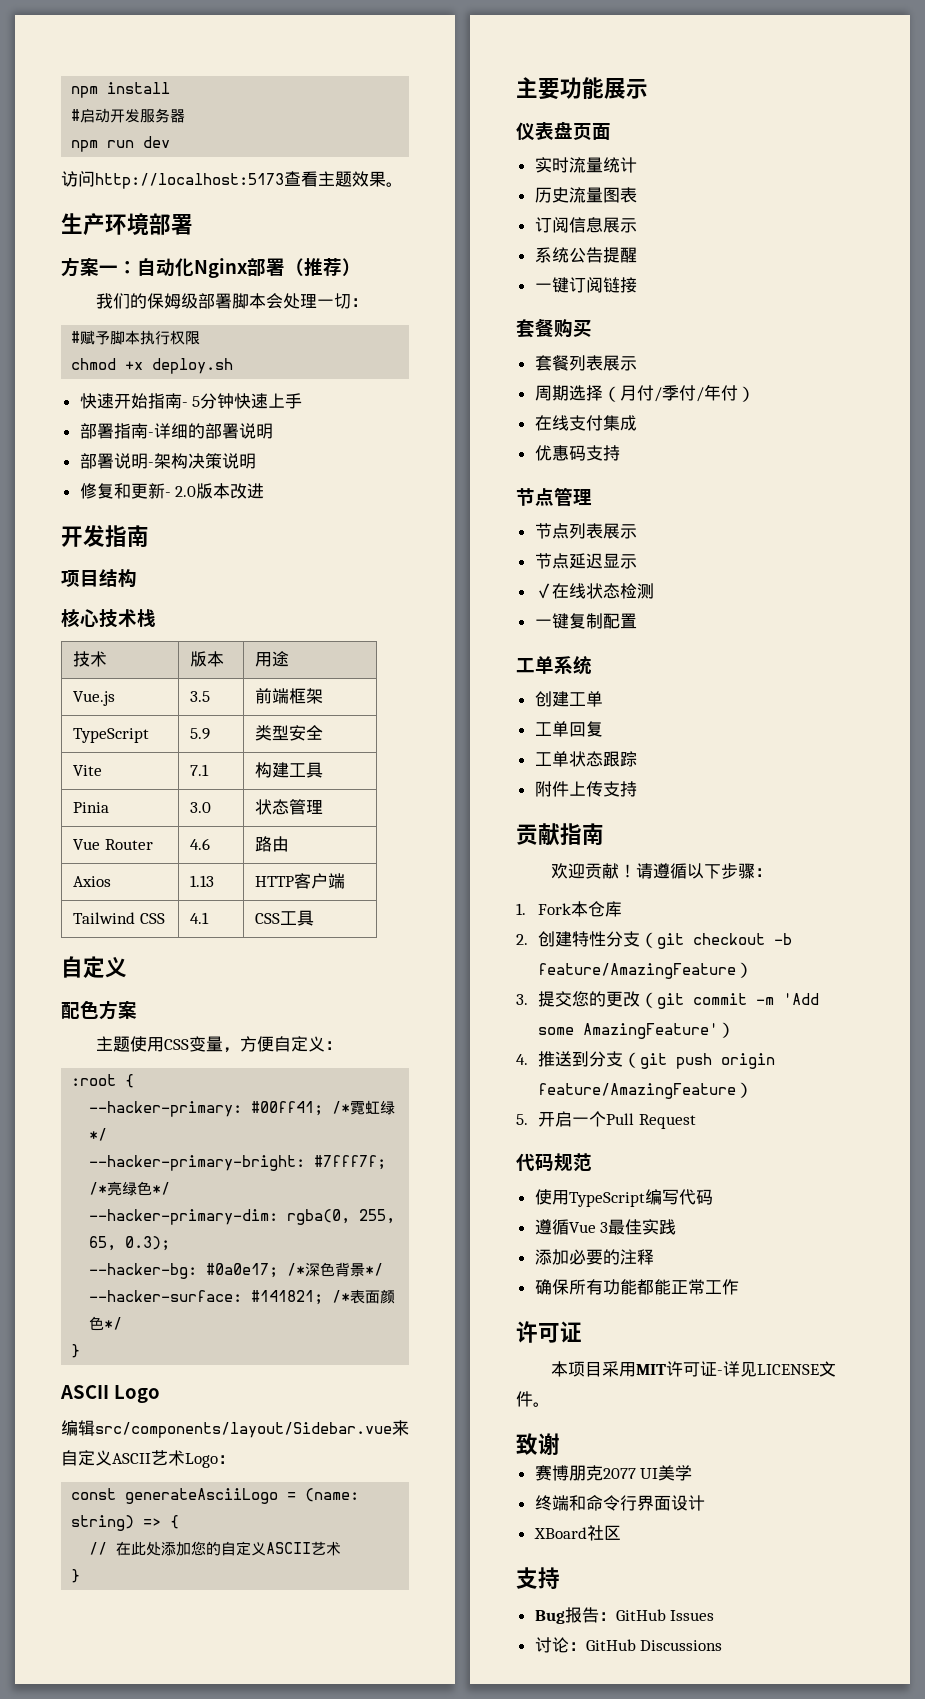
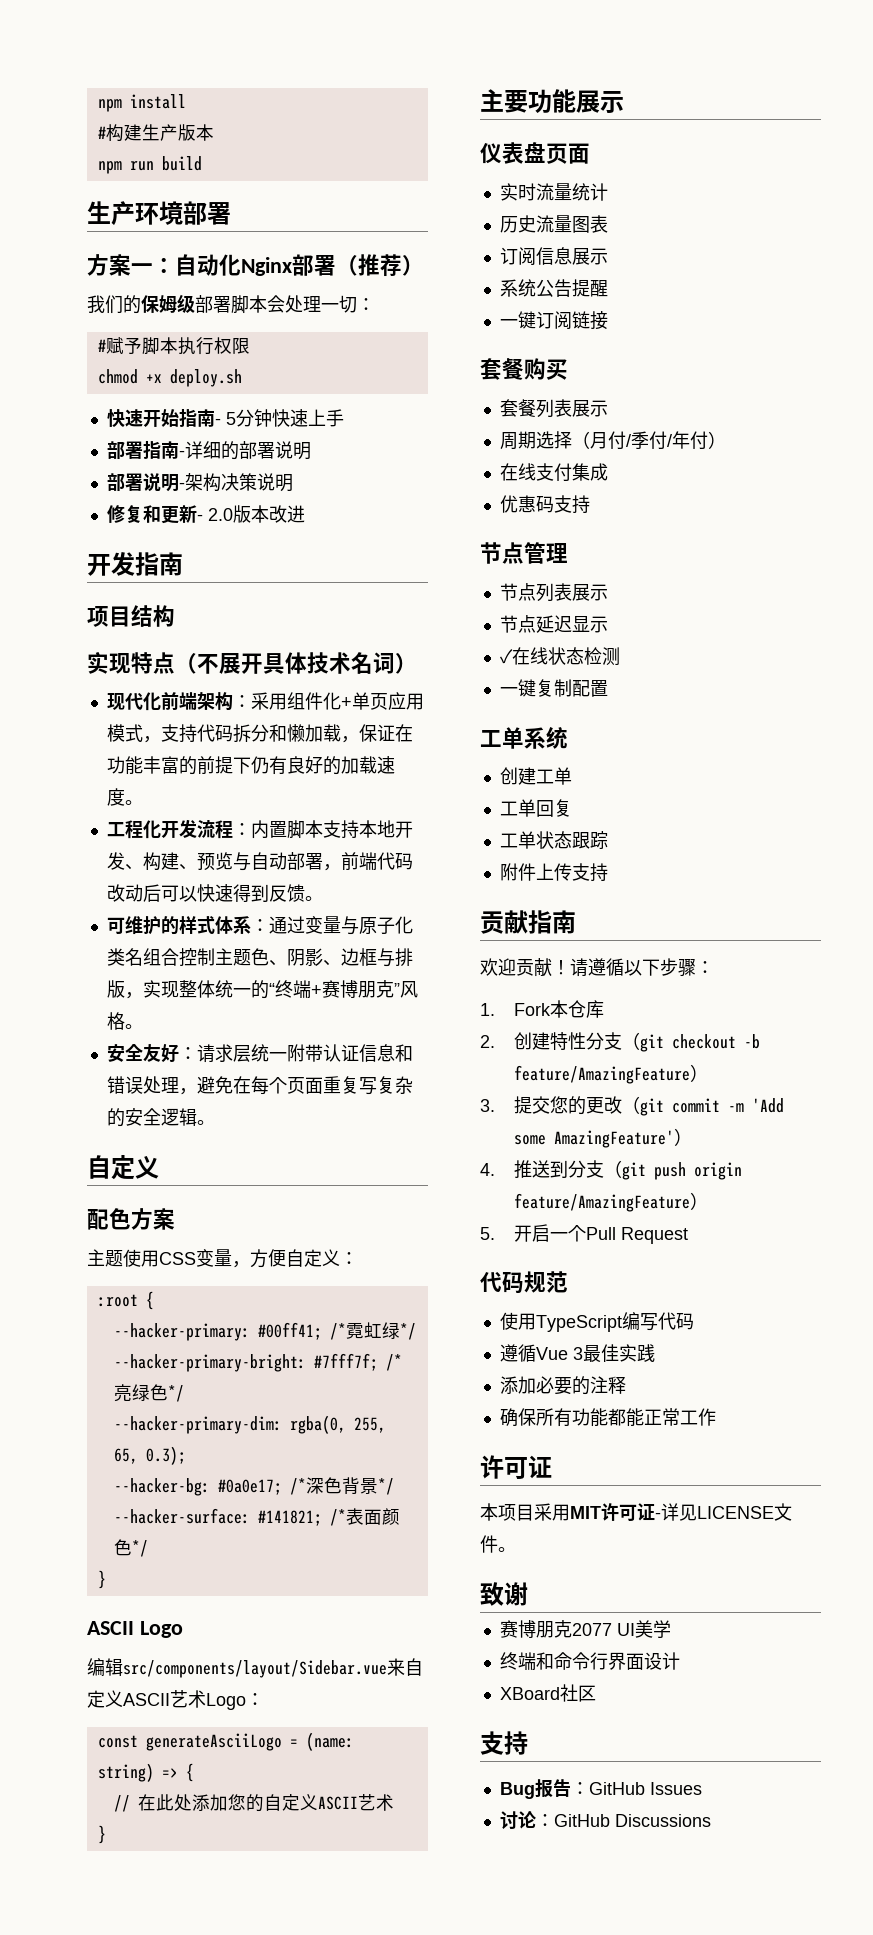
[80,108,186,123] 启动开发服务器 -> [105,124,214,142] 构建生产版本
[143,136,171,148] [61,171,403,189] dev // 访问http://localhost:5173查看主题效果。 -> [161,156,202,171] build
[61,609,156,628] [73,651,108,667] [190,651,225,667] [255,651,290,667] [73,691,116,706] [190,691,211,702] [255,688,324,704] [73,728,150,743] [190,728,211,740] [255,725,324,741] [73,765,103,776] [190,764,210,776] [255,762,324,778] [73,802,110,813] [190,802,212,813] [255,799,324,815] [73,839,153,850] [190,838,211,850] [255,836,290,852] [73,876,112,887] [190,875,215,887] [255,873,346,889] [73,912,165,924] [190,912,210,924] [255,910,315,926] 核心技术栈 // 技术 | 版本 | 用途 // Vue.js | 3.5 | 前端框架 // TypeScript | 5.9 | 类型安全 // Vite | 7.1 | 构建工具 // Pinia | 3.0 | 状态管理 // Vue Router | 4.6 | 路由 // Axios | 1.13 | HTTP客户端 // Tailwind CSS | 4.1 | CSS工具 -> [87,651,417,674] [106,692,424,711] [106,724,413,743] [106,756,395,775] [106,788,143,806] [106,819,413,839] [106,852,413,871] [106,884,323,902] [106,916,413,935] [106,948,413,967] [106,980,418,999] [106,1012,143,1030] [106,1044,413,1063] [106,1076,413,1095] [106,1108,215,1127] 实现特点（不展开具体技术名词） // 现代化前端架构：采用组件化+单页应用模式，支持代码拆分和懒加载，保证在功能丰富的前提下仍有良好的加载速度。 // 工程化开发流程：内置脚本支持本地开发、构建、预览与自动部署，前端代码改动后可以快速得到反馈。 // 可维护的样式体系：通过变量与原子化类名组合控制主题色、阴影、边框与排版，实现整体统一的“终端+赛博朋克”风格。 // 安全友好：请求层统一附带认证信息和错误处理，避免在每个页面重复写复杂的安全逻辑。

